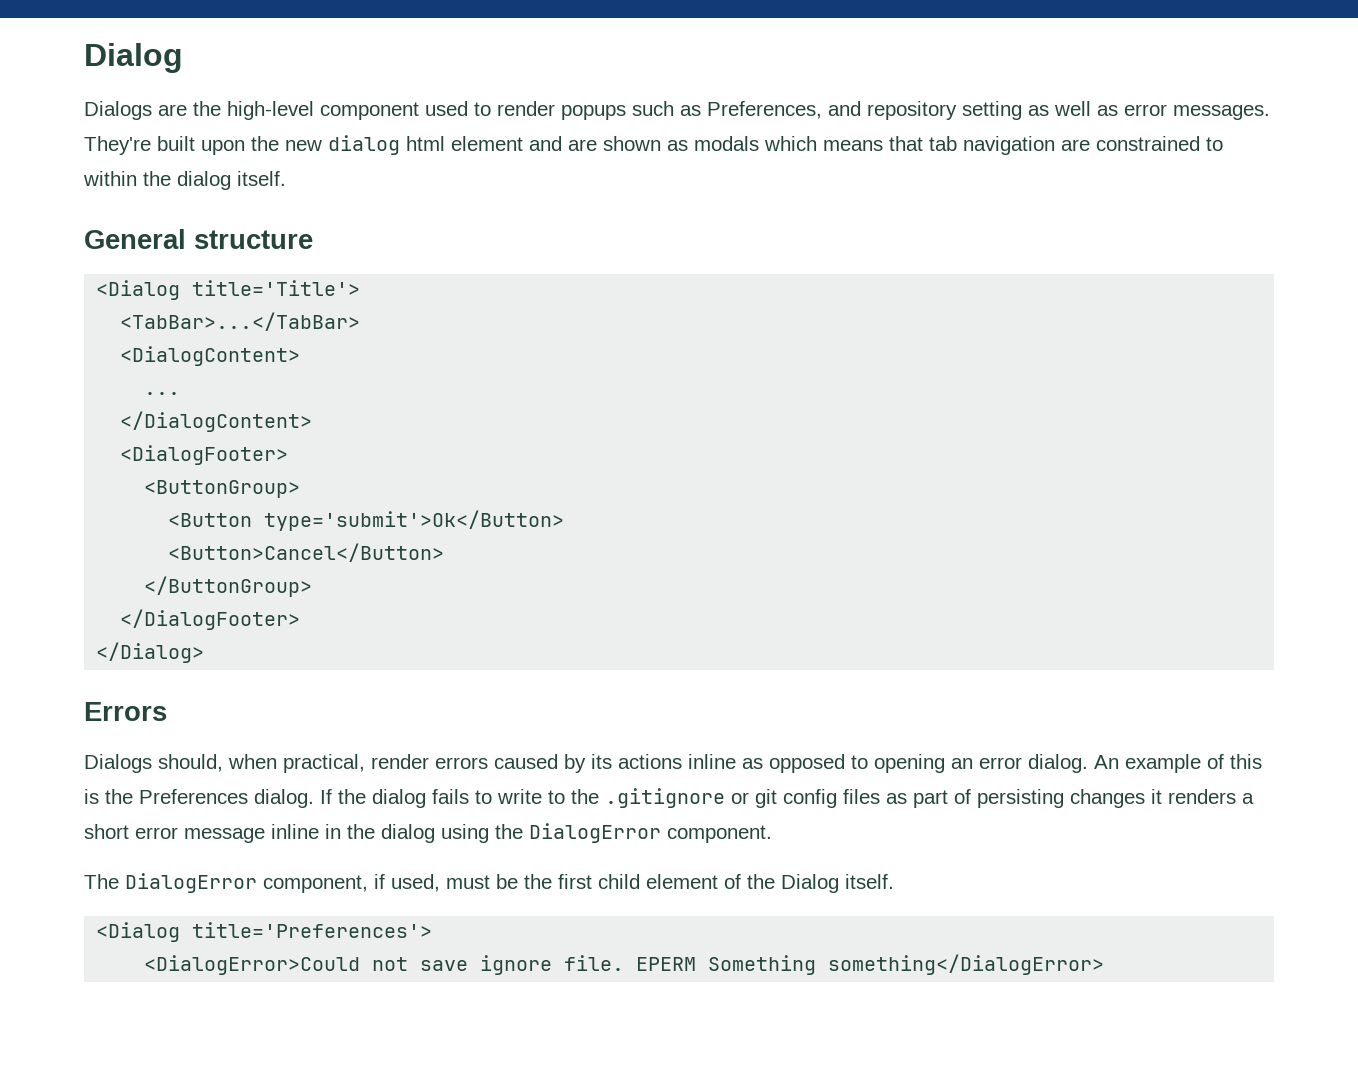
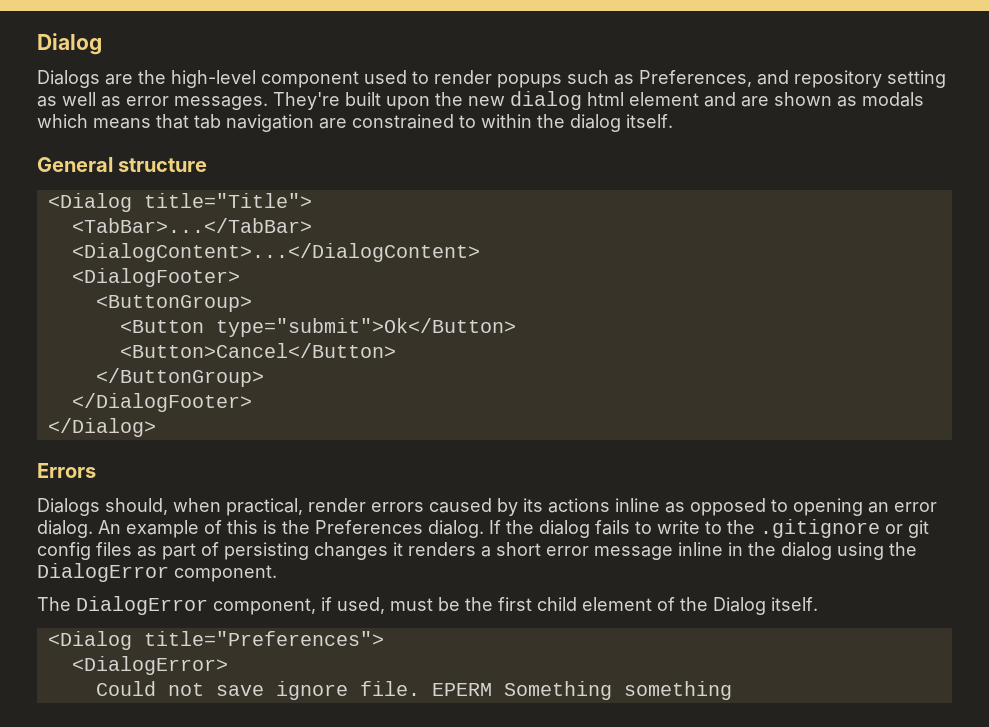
[192,280,361,296] title='Title'> -> [143,193,312,208] title="Title">
[120,346,301,366] [144,392,181,395] [120,411,313,432] <DialogContent> // ... // </DialogContent> -> [71,243,480,262] <DialogContent>...</DialogContent>
[264,510,565,531] type='submit'>Ok</Button> -> [215,318,516,337] type="submit">Ok</Button>
[192,922,433,938] [144,955,361,975] title='Preferences'> // <DialogError>Could -> [143,631,384,646] [71,656,228,675] [95,681,156,696] title="Preferences"> // <DialogError> // Could
[828,954,1105,975] something</DialogError> -> [623,681,732,700] something

